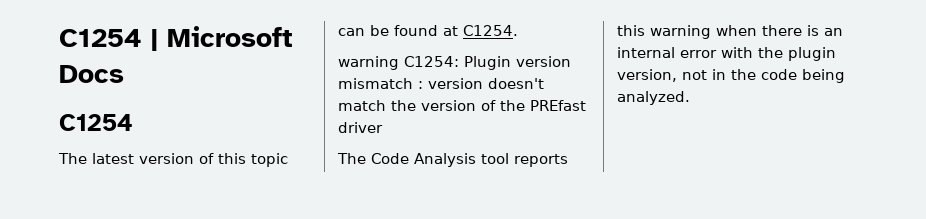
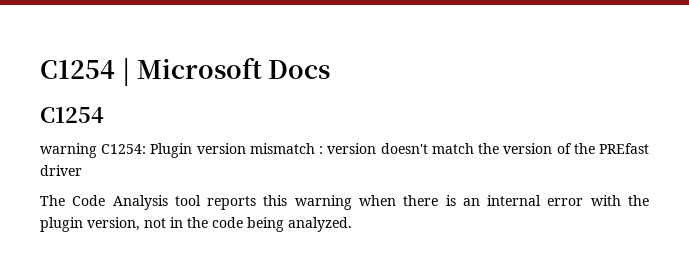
[58,153,288,167] [338,25,518,36] // The latest version of this topic can be found at C1254. -> (104, 115) none

